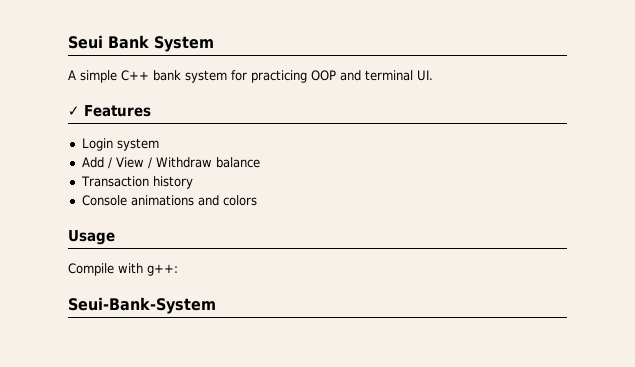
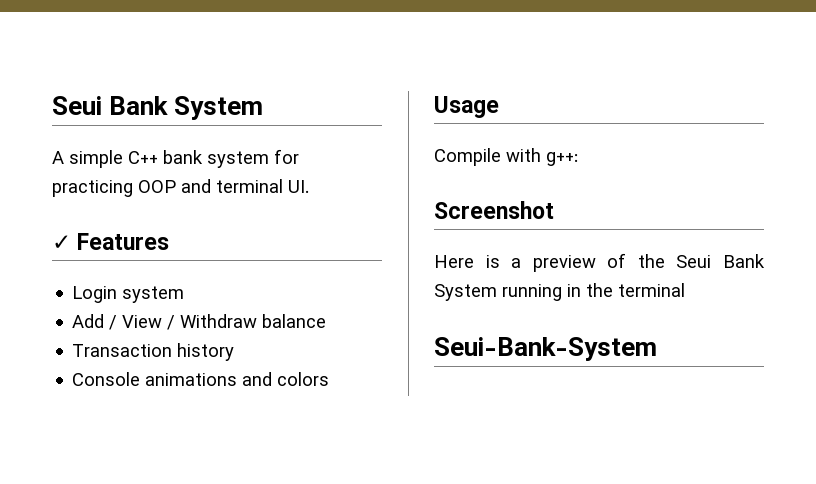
(178, 270) none -> [434,201,554,219] [434,253,765,272] [434,283,685,301] // Screenshot // Here is a preview of the Seui Bank System running in the terminal

